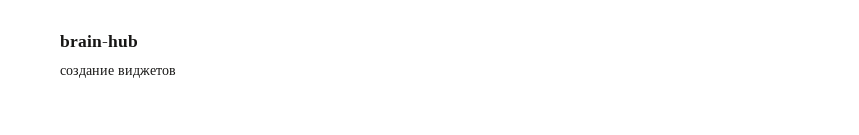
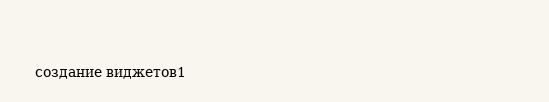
[60,35,138,47] [60,68,176,78] brain-hub // создание виджетов -> [35,67,186,79] создание виджетов1

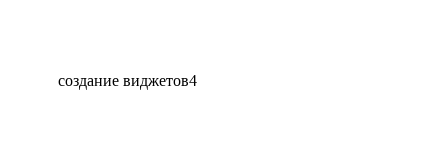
[106,67,186,79] виджетов1 -> [123,75,198,90] виджетов4

